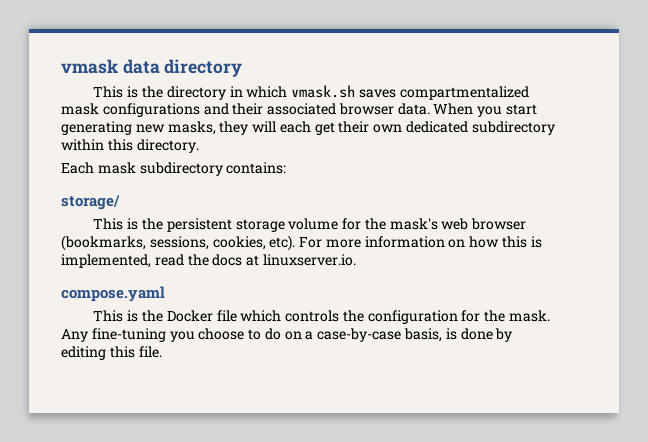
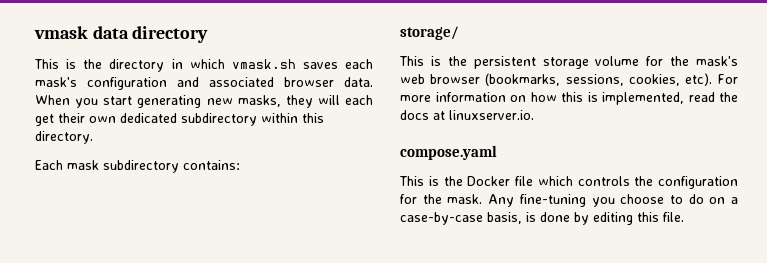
[399,86,529,100] [61,103,264,117] compartmentalized mask configurations and their -> [345,59,373,69] [35,77,199,90] each mask's configuration and

